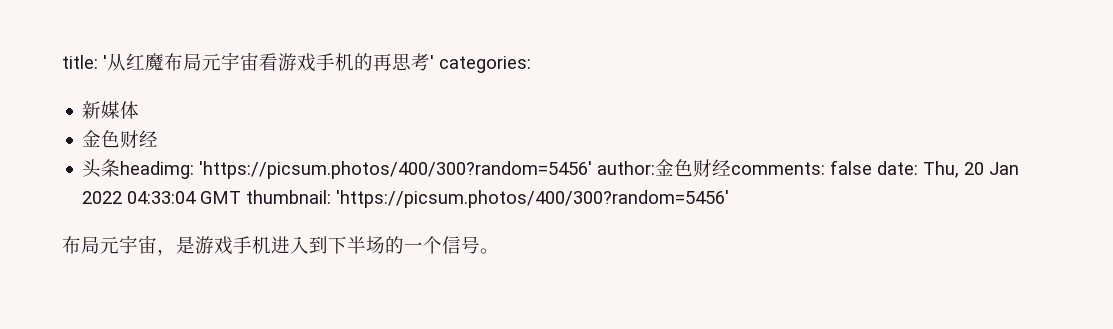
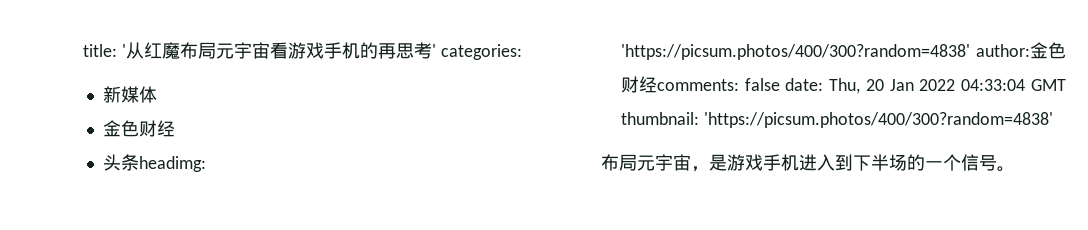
[199,161,593,179] 'https://picsum.photos/400/300?random=5456' -> [620,44,970,60] 'https://picsum.photos/400/300?random=4838'
[336,190,730,208] 'https://picsum.photos/400/300?random=5456' -> [703,112,1053,128] 'https://picsum.photos/400/300?random=4838'

